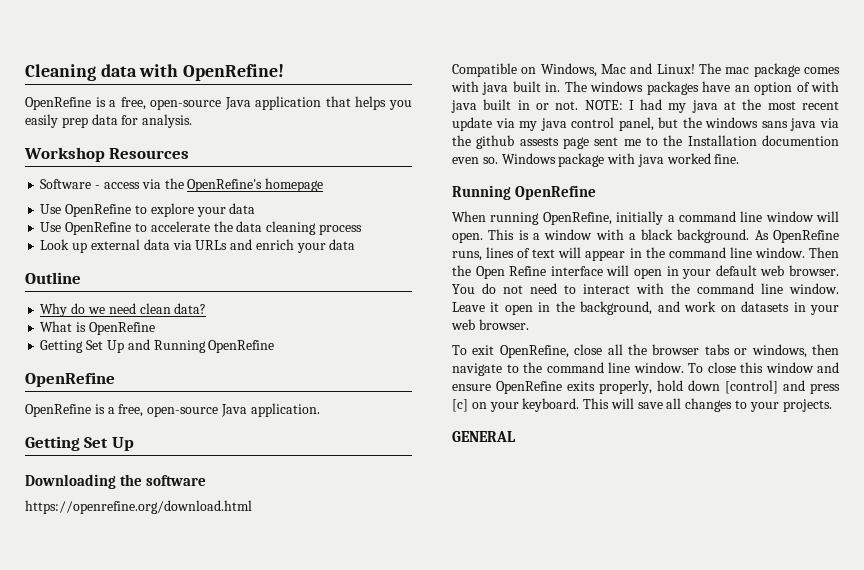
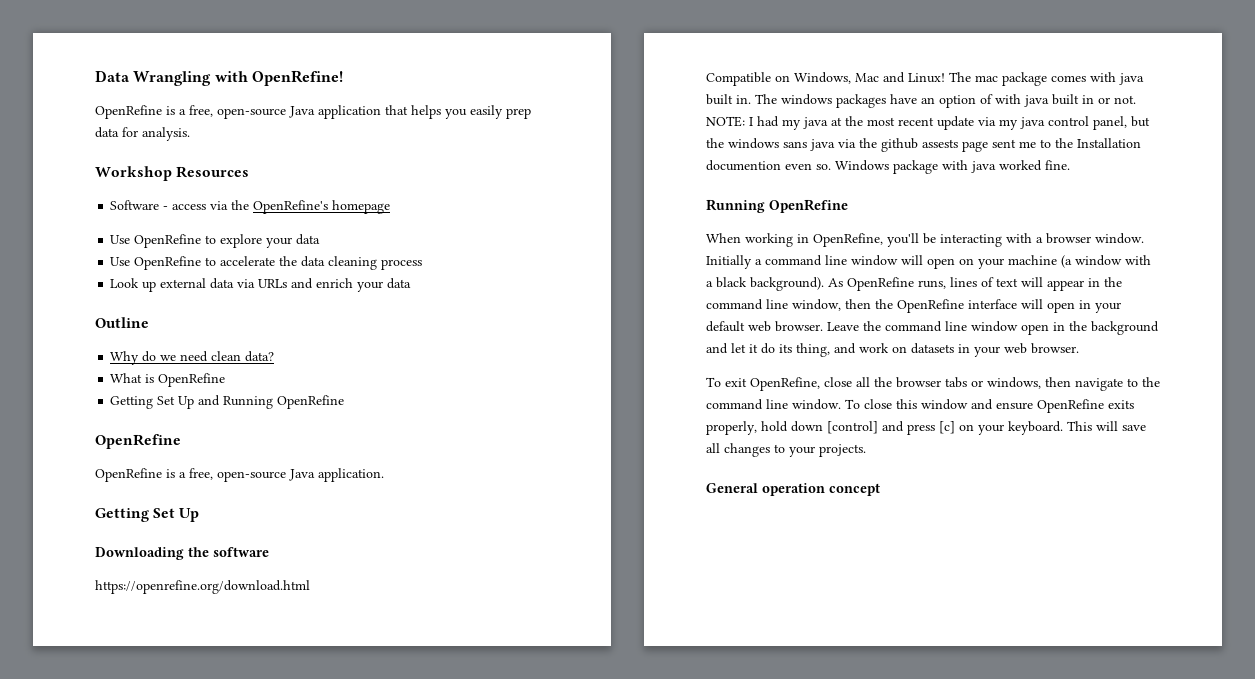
[25,64,137,81] Cleaning data -> [95,70,212,86] Data Wrangling
[490,211,664,225] running OpenRefine, initially -> [745,233,1144,247] [706,255,752,269] working in OpenRefine, you'll be interacting with a browser window. Initially
[452,229,540,243] open. This is a -> [927,255,1072,269] open on your machine (a
[677,229,750,243] background. -> [750,277,824,291] background).
[754,247,839,258] [452,265,547,279] window. Then the Open Refine -> [792,299,964,313] window, then the OpenRefine
[452,283,839,294] [452,301,653,315] You do not need to interact with the command line window. Leave it open in the background, -> [827,321,1159,335] [706,343,830,357] Leave the command line window open in the background and let it do its thing,
[452,431,516,442] GENERAL -> [706,483,880,496] General operation concept

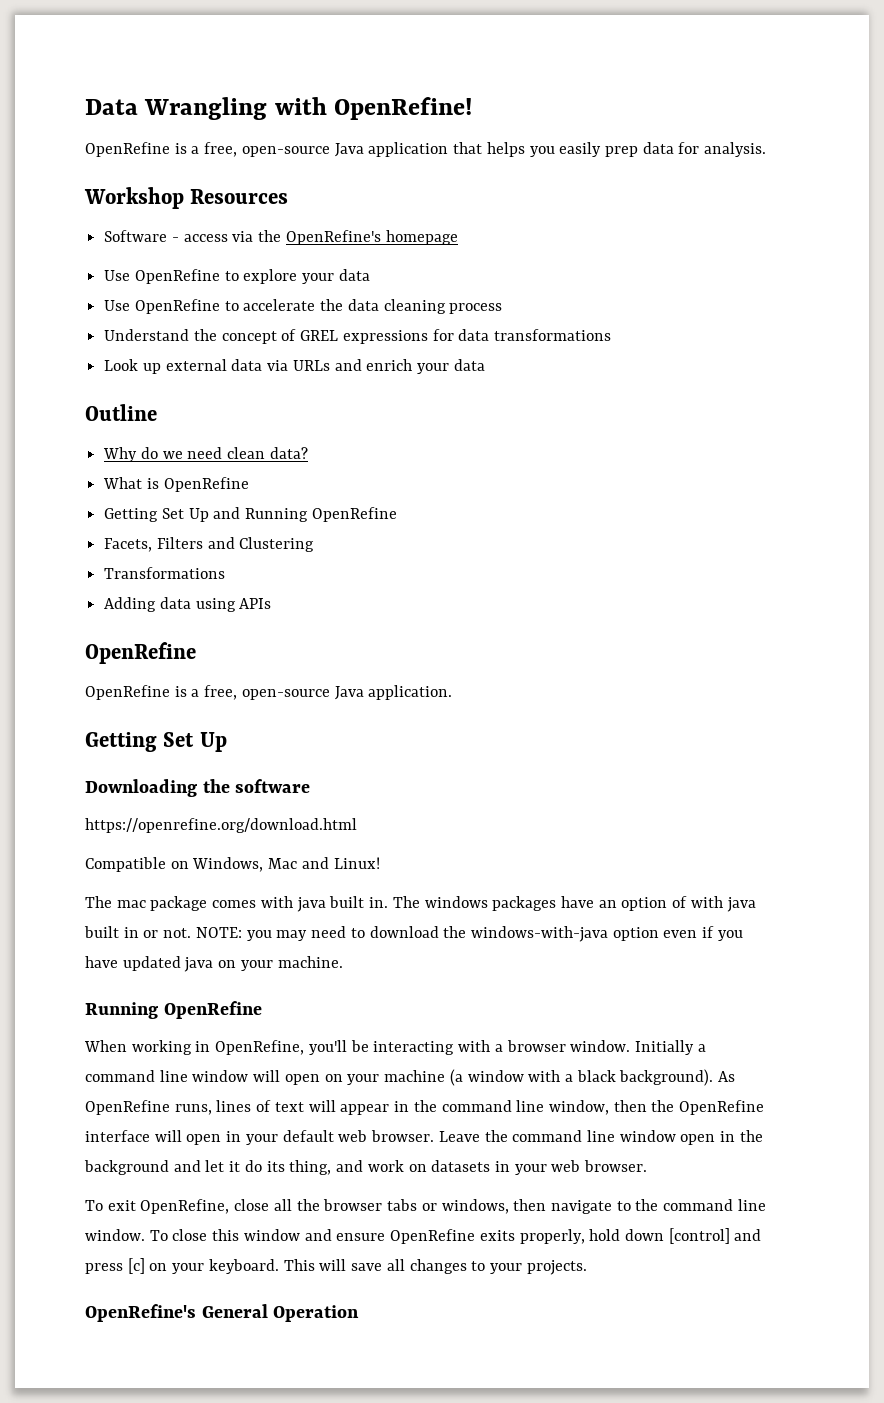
(423, 264) none -> [104,329,612,344] // Understand the concept of GREL expressions for data transformations
(345, 402) none -> [104,537,315,552] [104,567,226,579] [104,597,272,612] // Facets, Filters and Clustering // Transformations // Adding data using APIs
(945, 78) none -> (380, 863) //
[749,116,1150,130] [706,138,1141,152] [706,160,1070,174] I had my java at the most recent update via my java control panel, but the windows sans java via the github assests page sent me to the Installation documention even so. Windows package with java worked fine. -> [246,926,743,942] [85,956,343,972] you may need to download the windows-with-java option even if you have updated java on your machine.
[706,483,880,496] General operation concept -> [85,1304,360,1322] OpenRefine's General Operation

